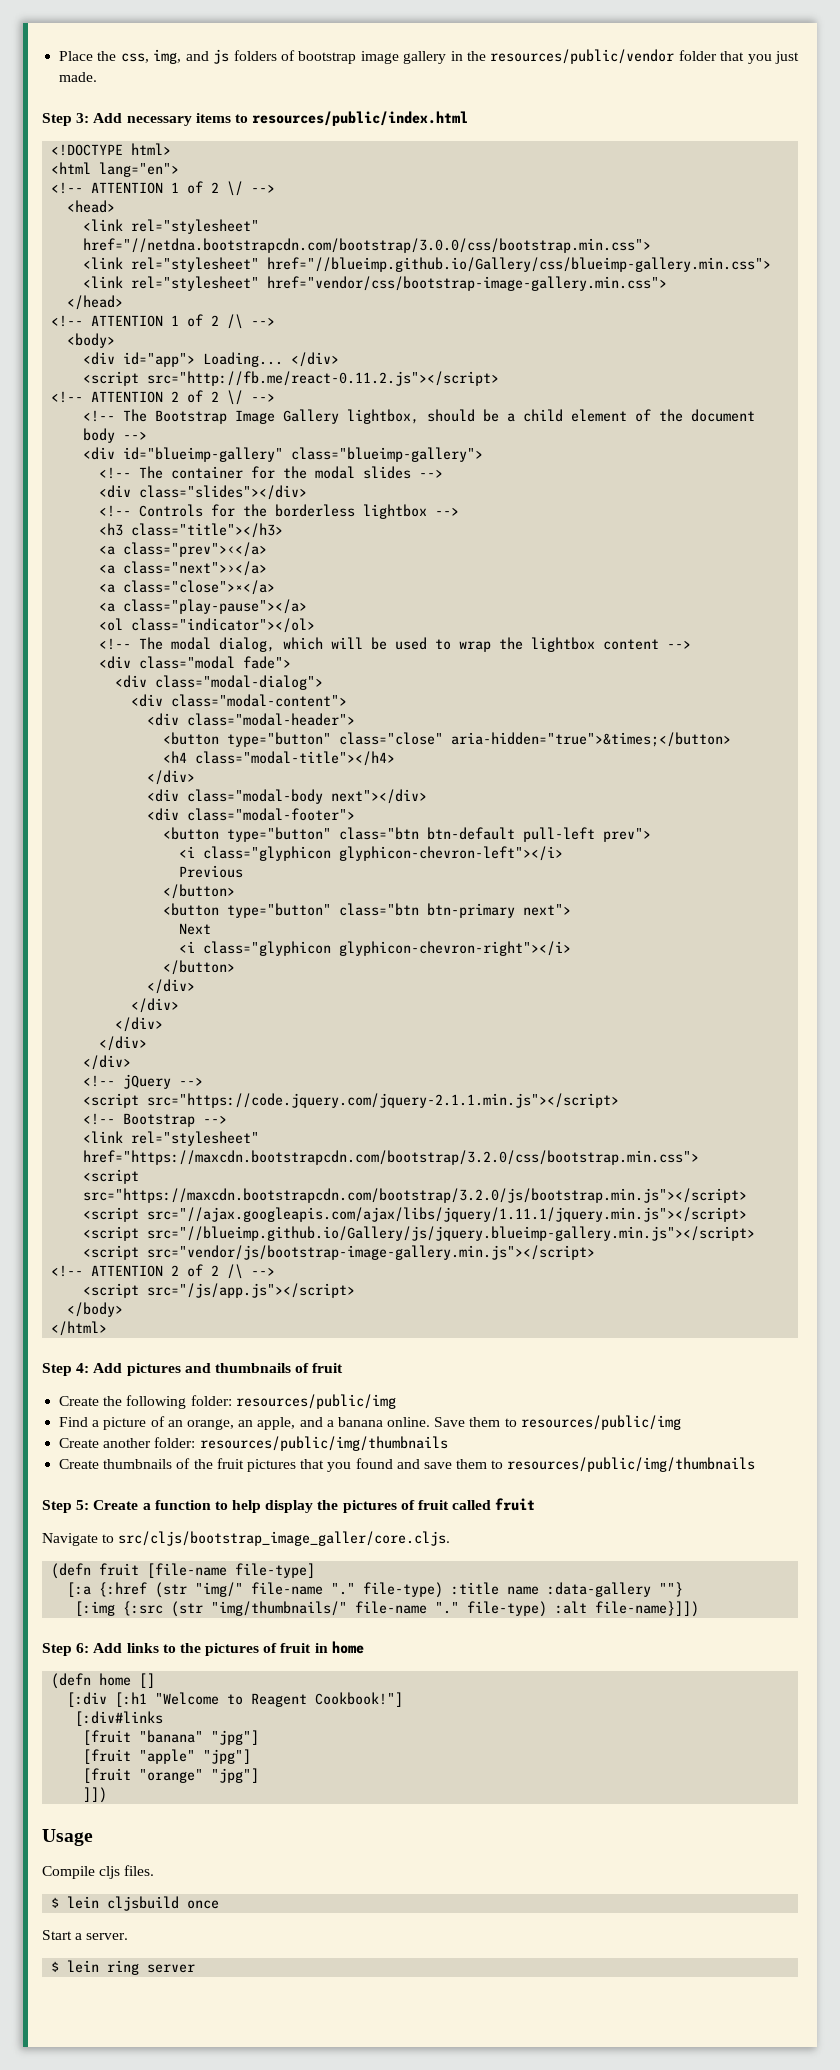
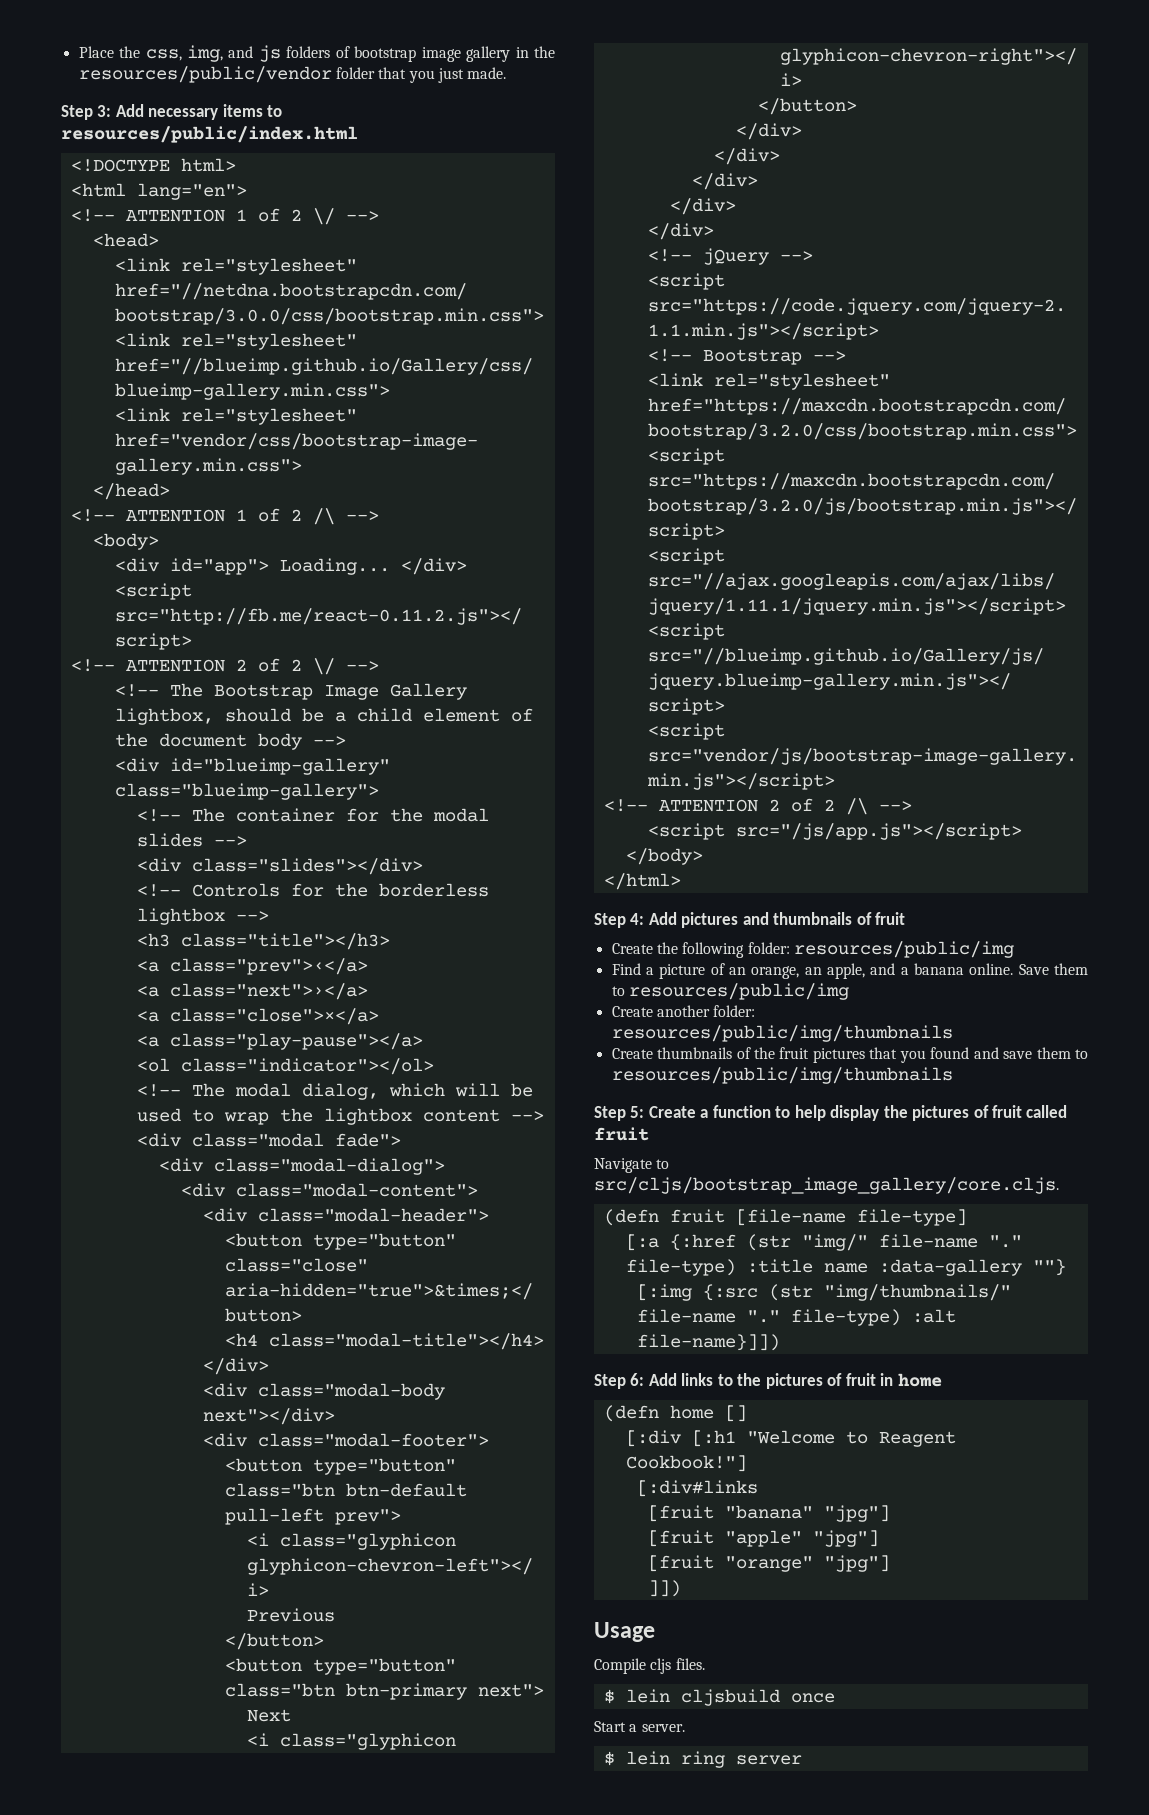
[118,1531,451,1546] src/cljs/bootstrap_image_galler/core.cljs. -> [594,1177,1059,1194] src/cljs/bootstrap_image_gallery/core.cljs.

